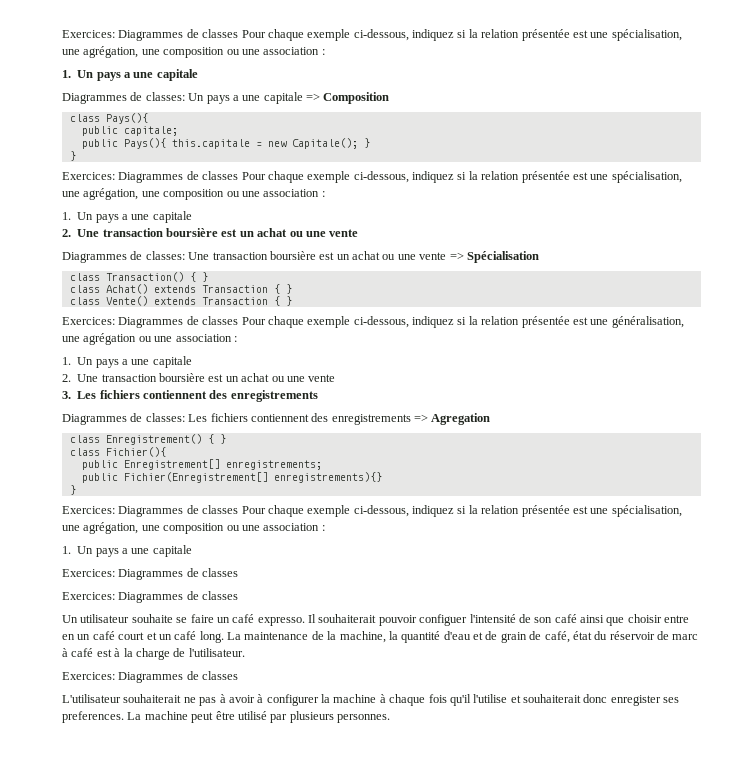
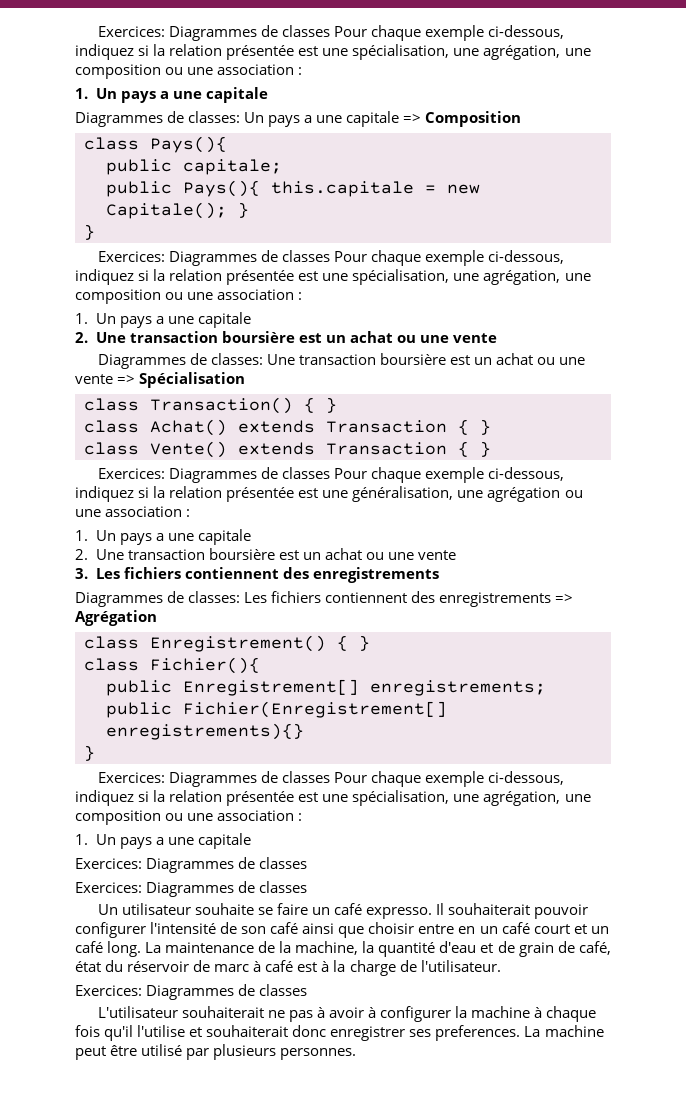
[431,413,491,425] Agregation -> [75,610,157,626] Agrégation
[419,614,468,626] configuer -> [75,922,146,938] configurer
[610,695,661,706] enregister -> [330,1026,406,1041] enregistrer

